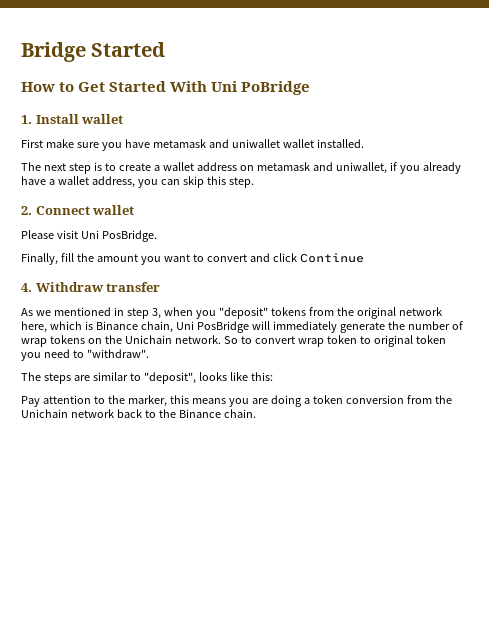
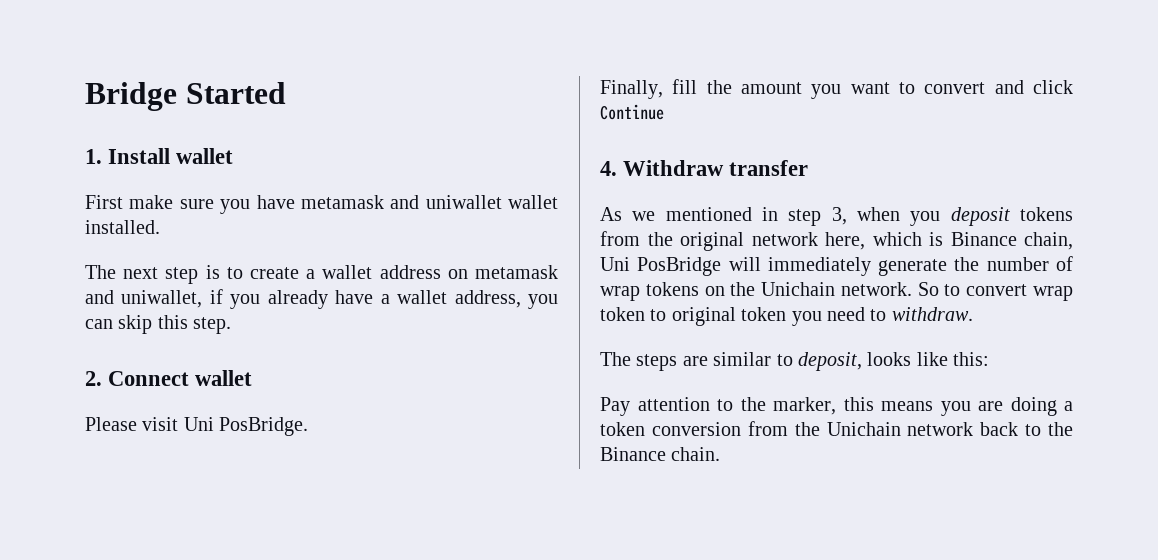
[21,81,311,95] // How to Get Started With Uni PoBridge -> (286, 93) none
[218,307,268,319] "deposit" -> [950,207,1010,226] deposit
[86,349,149,358] "withdraw". -> [891,307,973,321] withdraw.
[143,372,196,384] "deposit", -> [798,352,862,371] deposit,

